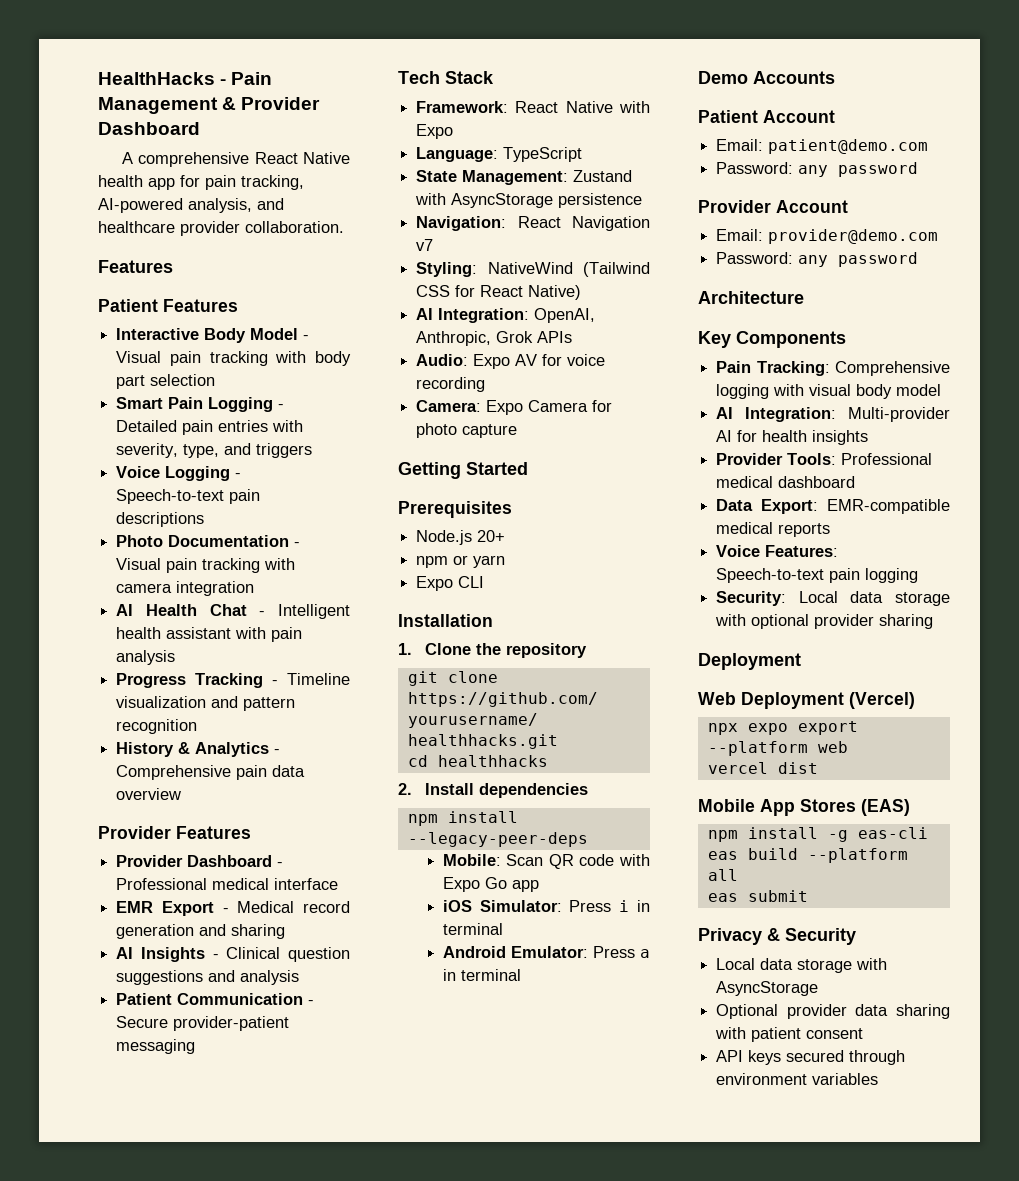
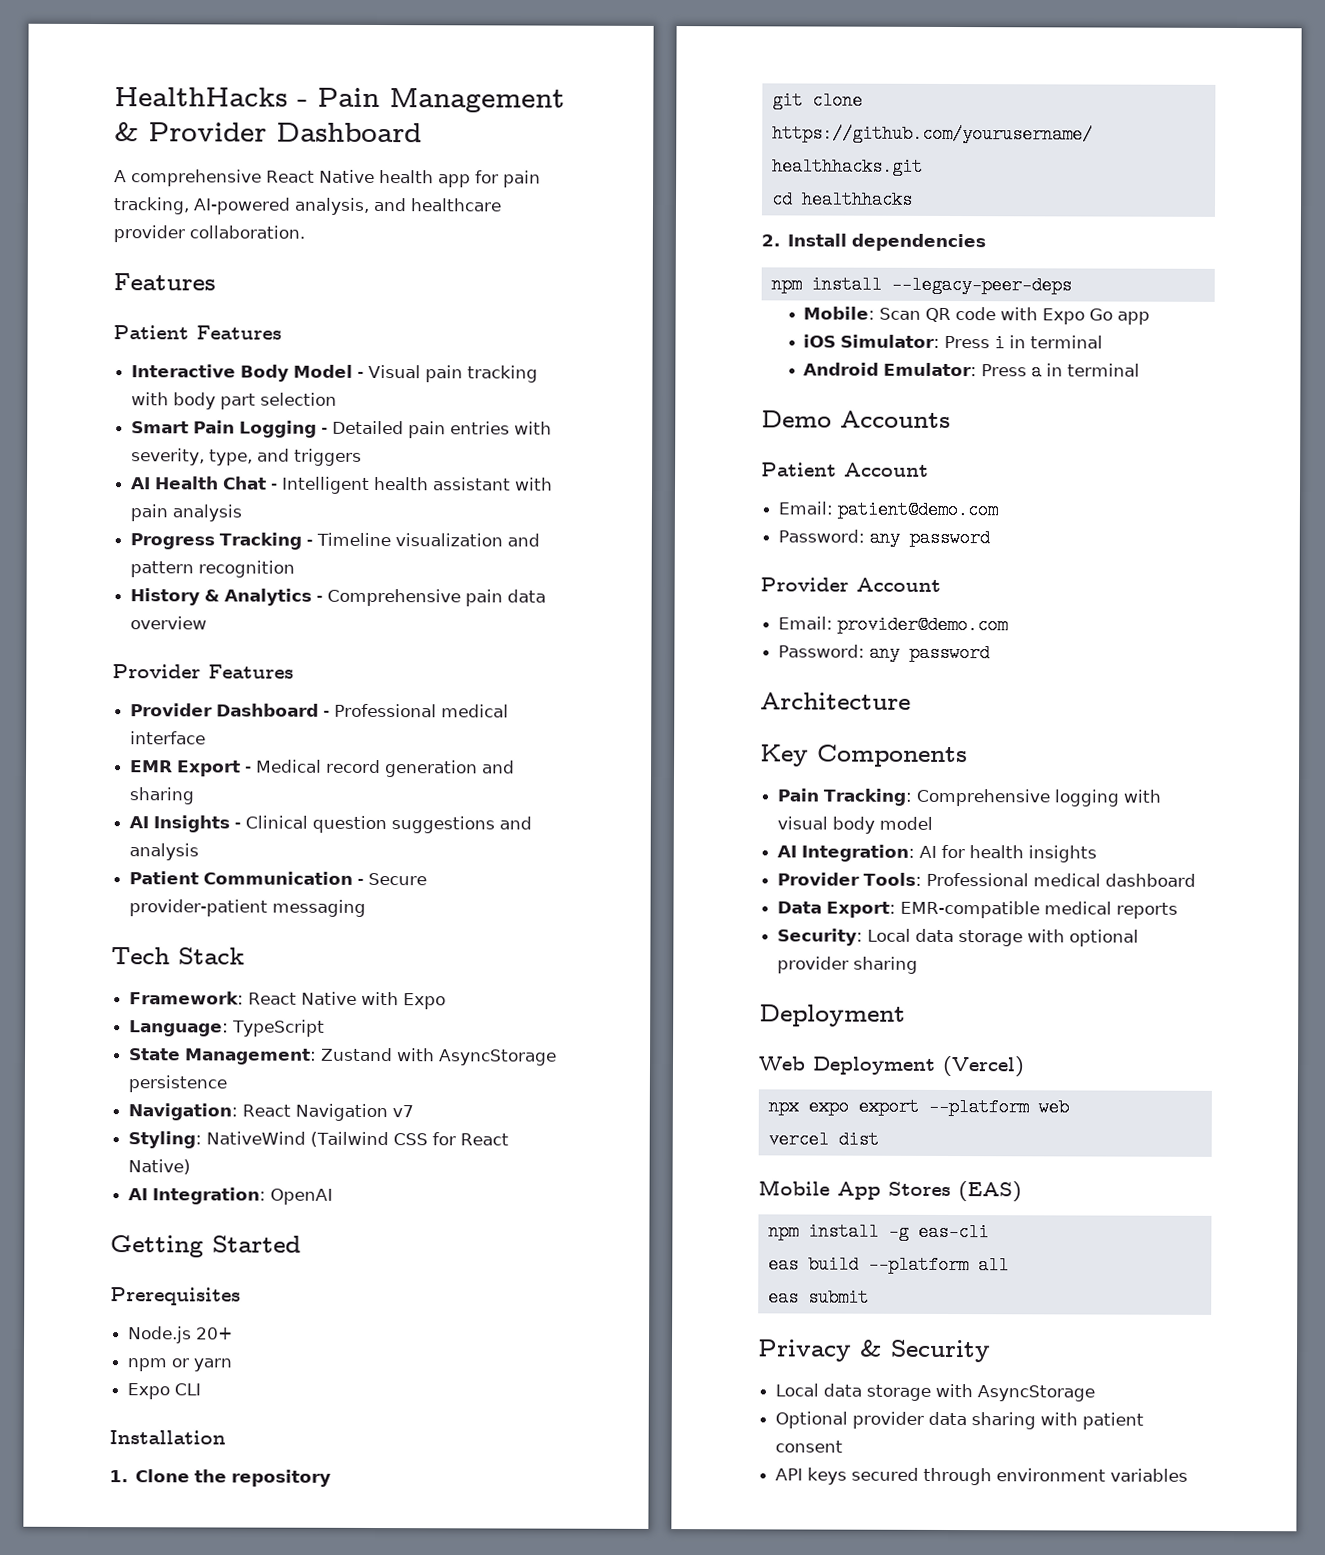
[116,466,242,481] [116,489,261,504] [116,512,205,527] [116,535,301,547] [116,558,296,573] [116,581,255,596] // Voice Logging - Speech-to-text pain descriptions // Photo Documentation - Visual pain tracking with camera integration -> (363, 457) none
[534,308,596,323] [416,331,573,346] [416,354,606,369] [416,377,486,392] [416,400,613,415] [416,423,518,438] OpenAI, Anthropic, Grok APIs // Audio: Expo AV for voice recording // Camera: Expo Camera for photo capture -> [270,1188,334,1205] OpenAI
[848,407,950,422] Multi-provider -> (916, 853) none
[716,545,839,557] [716,568,919,583] // Voice Features: Speech-to-text pain logging -> (1179, 910) none

